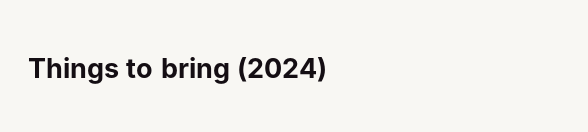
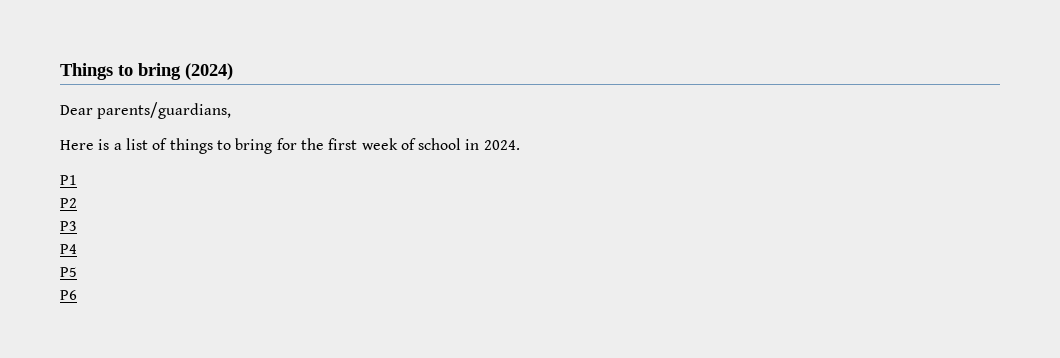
(327, 69) none -> [60,102,232,119] [60,138,520,154] [60,175,77,185] [60,198,77,208] [60,221,77,231] [60,244,77,254] [60,267,77,277] [60,290,77,300] // Dear parents/guardians, // Here is a list of things to bring for the first week of school in 2024. // P1 // P2 // P3 // P4 // P5 // P6

